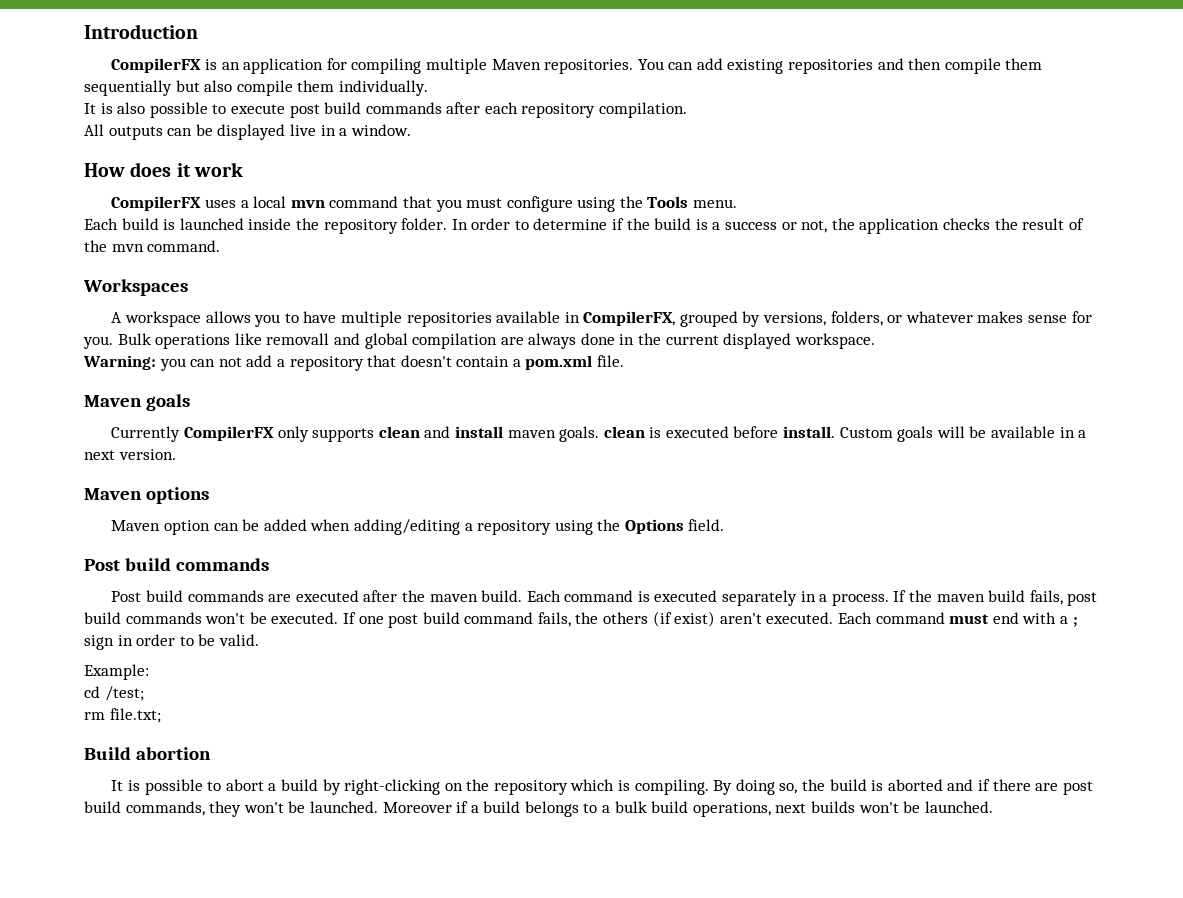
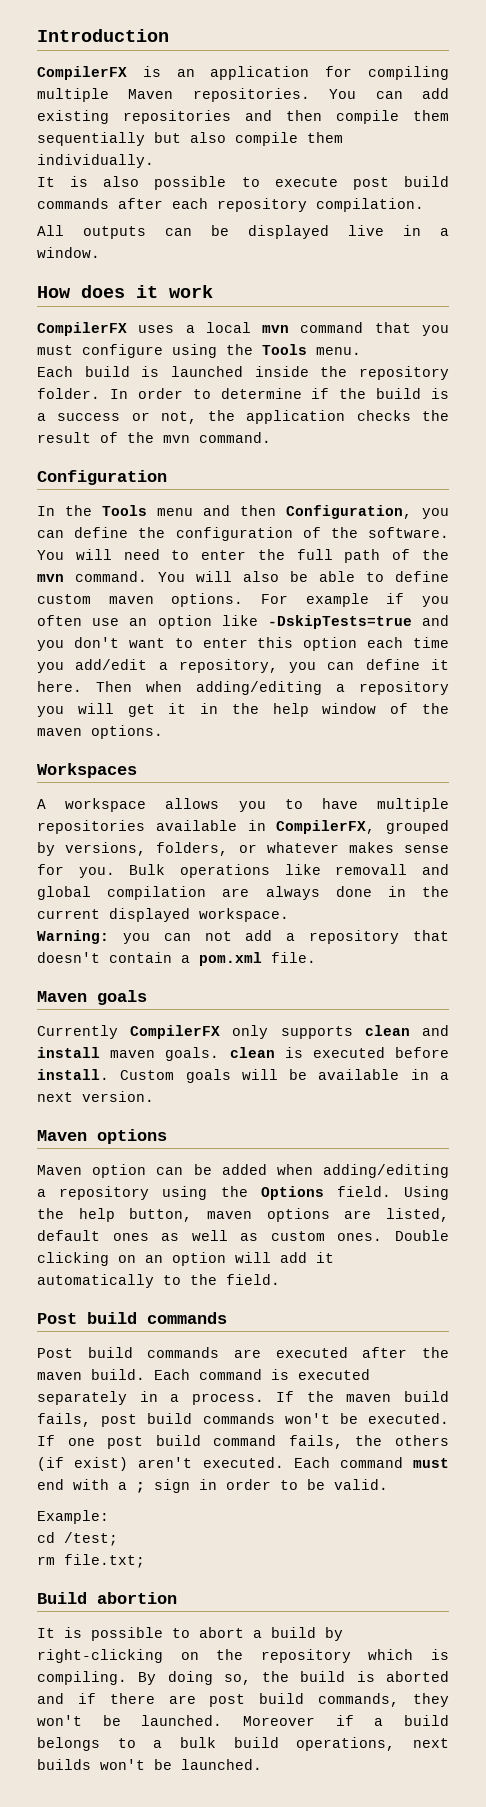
(221, 246) none -> [37,470,167,485] [37,505,449,519] [37,527,449,541] [37,549,449,563] [37,571,449,582] [37,593,449,607] [37,615,449,629] [37,637,449,651] [37,659,449,673] [37,681,449,695] [37,703,449,717] [37,725,163,739] // Configuration // In the Tools menu and then Configuration, you can define the configuration of the software. You will need to enter the full path of the mvn command. You will also be able to define custom maven options. For example if you often use an option like -DskipTests=true and you don't want to enter this option each time you add/edit a repository, you can define it here. Then when adding/editing a repository you will get it in the help window of the maven options.
(725, 525) none -> [404,1186,449,1200] [37,1208,449,1222] [37,1230,449,1241] [37,1252,334,1266] [37,1274,280,1288] Using the help button, maven options are listed, default ones as well as custom ones. Double clicking on an option will add it automatically to the field.

